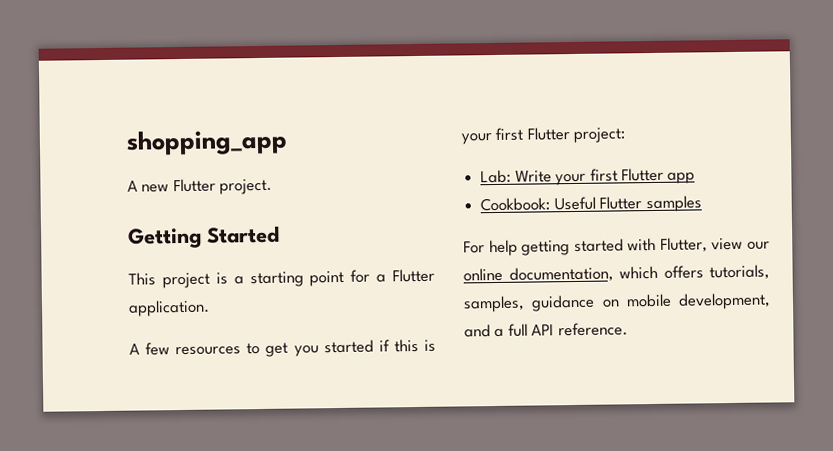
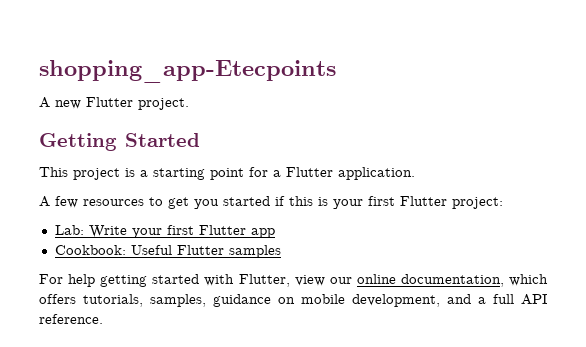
[126,129,288,156] shopping_app -> [39,60,336,83] shopping_app-Etecpoints

